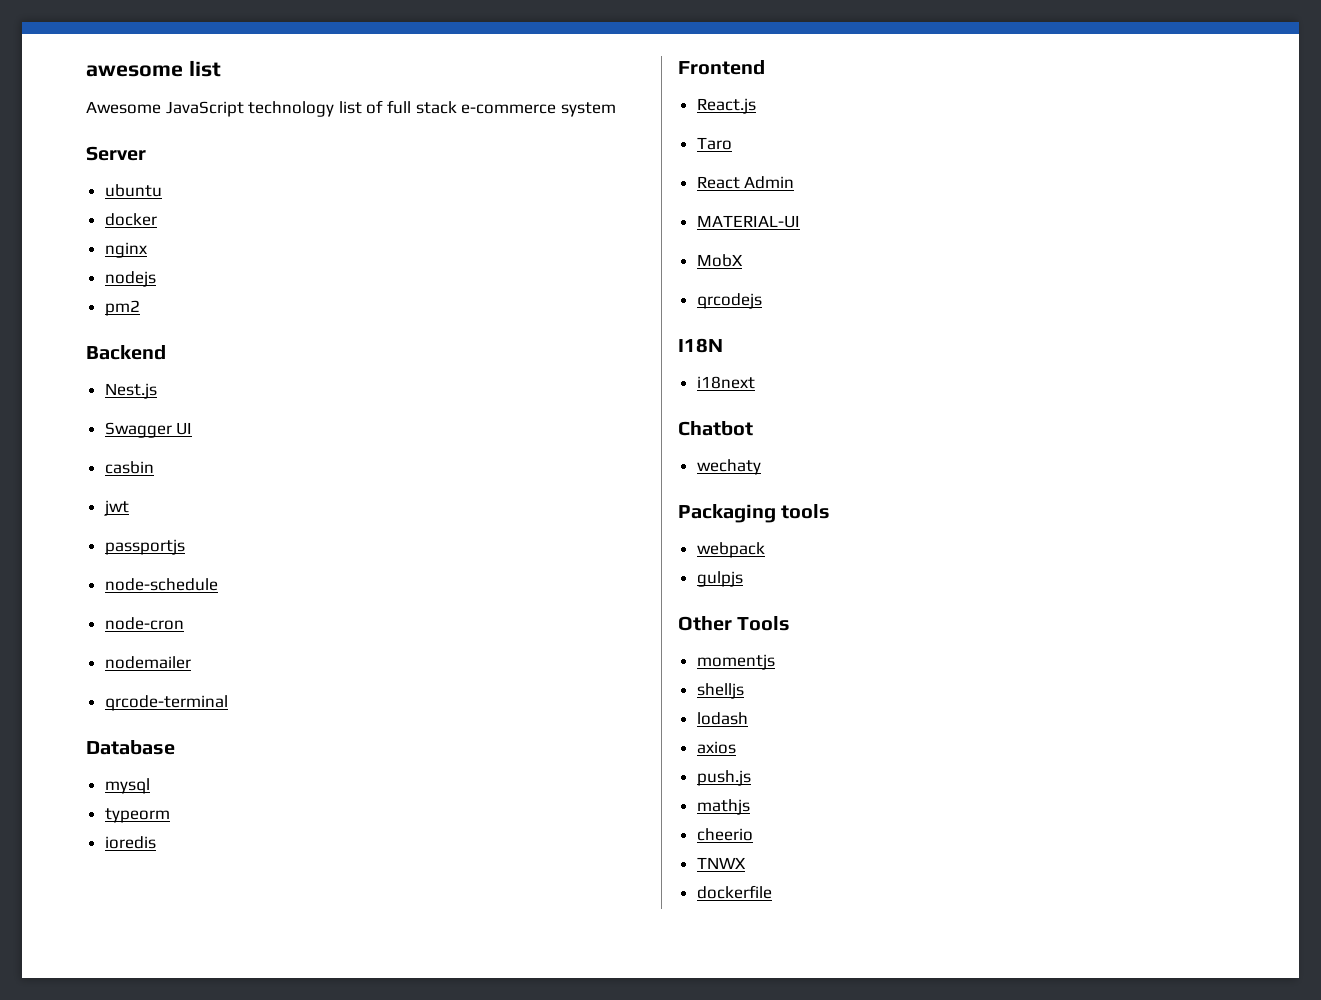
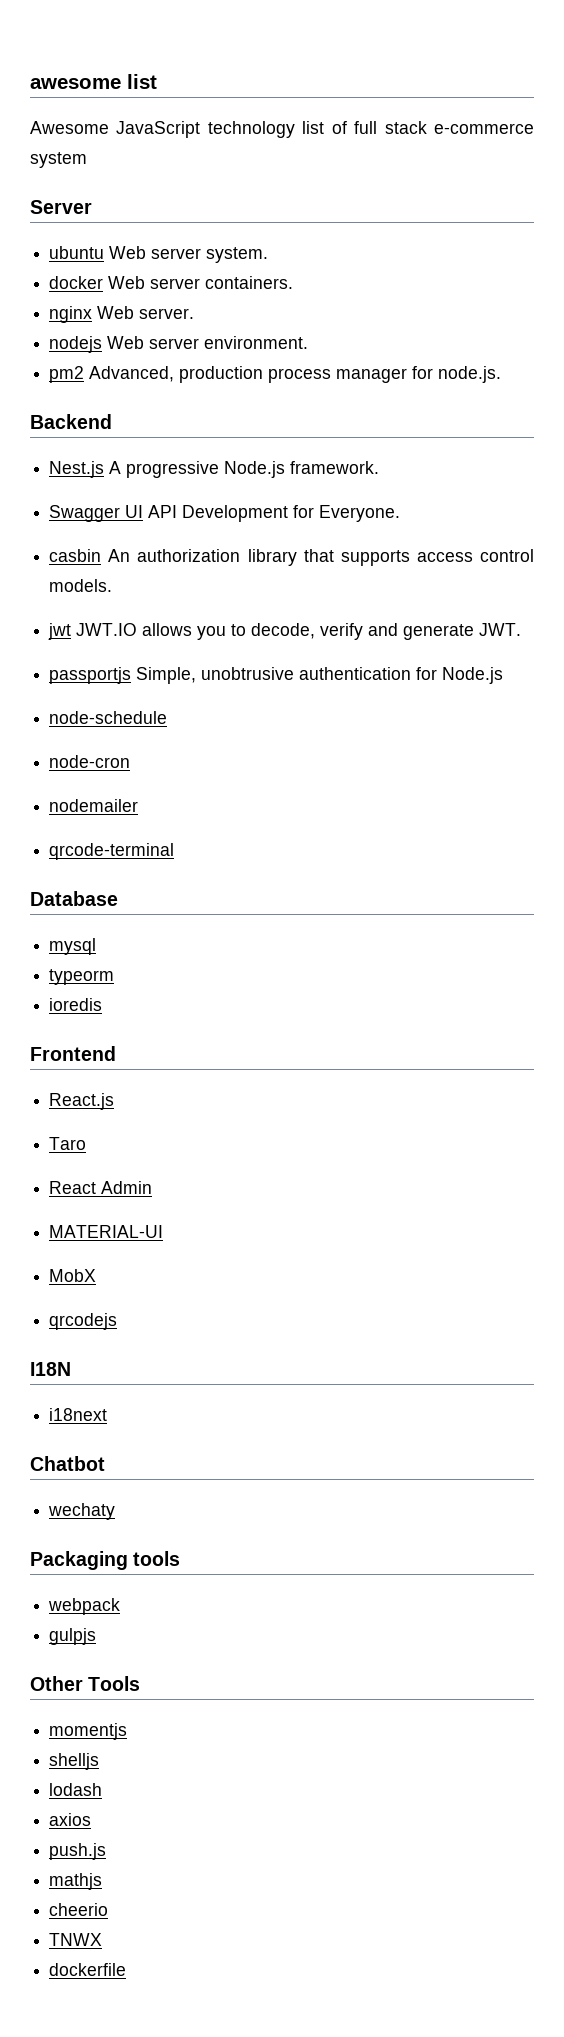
[104,213,157,226] // docker -> [109,246,269,263] [49,276,294,289] Web server system. // docker Web server containers.
(147, 250) none -> [97,306,195,319] Web server.
[104,300,140,316] [86,345,166,360] [104,383,157,399] [104,422,193,438] [104,461,154,474] [103,500,129,516] [104,539,185,555] // pm2 // Backend // Nest.js // Swagger UI // casbin // jwt // passportjs -> [107,336,309,349] [49,366,502,383] [30,414,112,429] [49,461,380,478] [49,505,401,522] [49,549,534,566] [49,579,113,592] [48,623,522,640] [49,667,504,684] Web server environment. // pm2 Advanced, production process manager for node.js. // Backend // Nest.js A progressive Node.js framework. // Swagger UI API Development for Everyone. // casbin An authorization library that supports access control models. // jwt JWT.IO allows you to decode, verify and generate JWT. // passportjs Simple, unobtrusive authentication for Node.js

